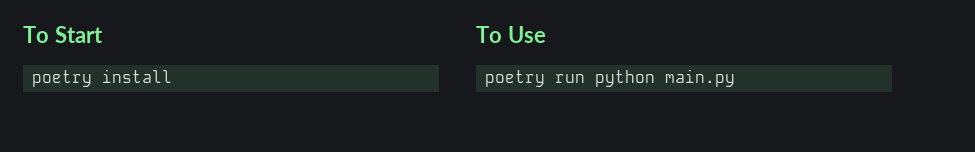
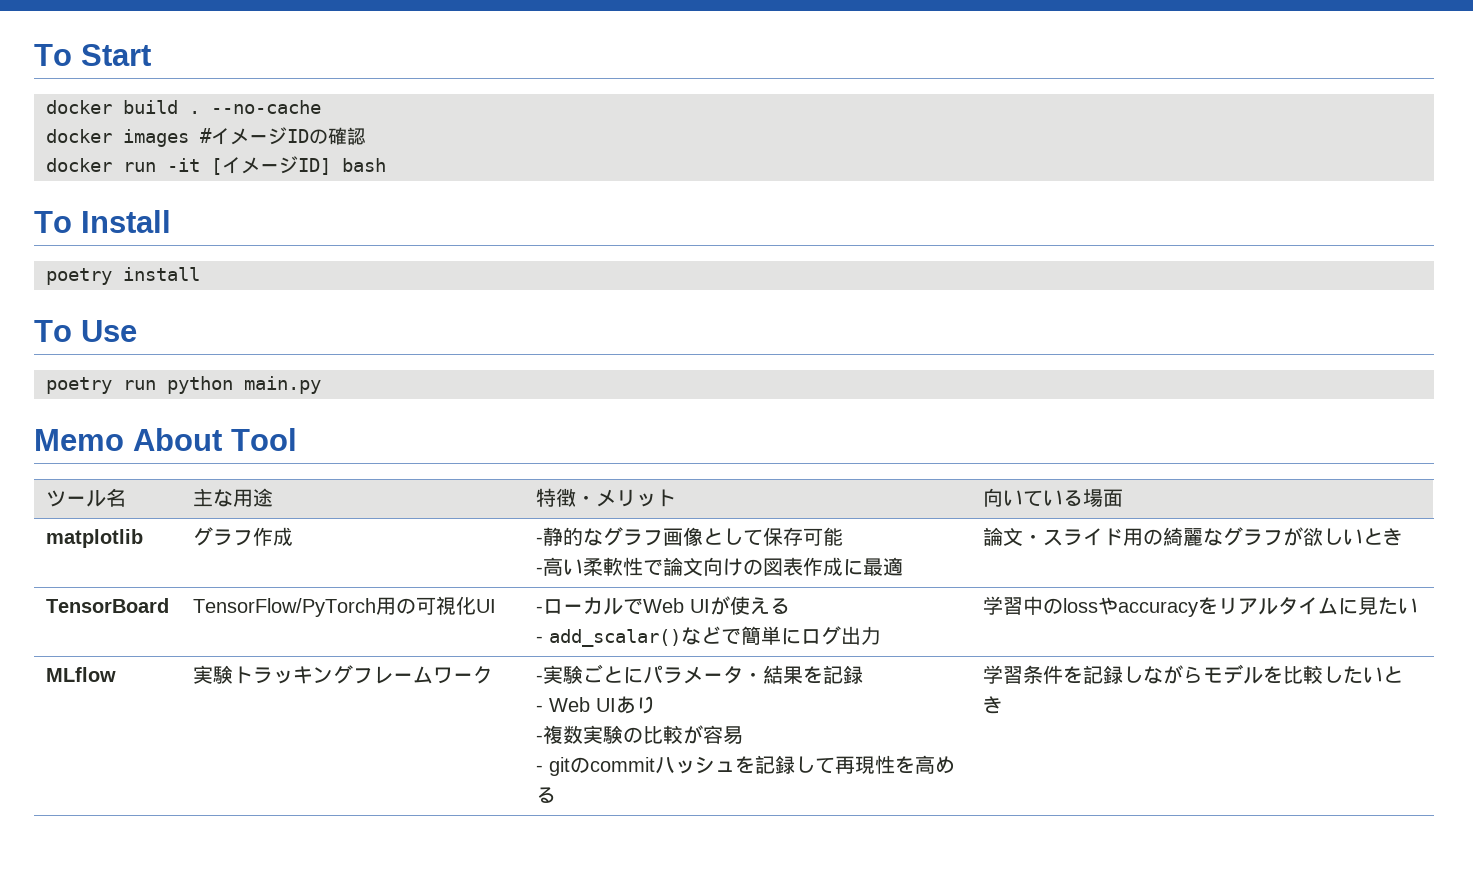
(103, 34) none -> [46,100,321,114] [46,127,366,147] [46,156,386,175] [34,210,171,233] // docker build . --no-cache // docker images #イメージIDの確認 // docker run -it [イメージID] bash // To Install
(736, 78) none -> [34,428,297,451] [45,488,126,507] [192,488,273,507] [535,488,676,507] [982,488,1123,507] [45,529,143,548] [192,527,293,546] [535,527,843,546] [535,557,903,576] [982,527,1403,546] [45,598,169,613] [192,596,496,617] [535,596,790,615] [535,626,881,647] [982,596,1418,617] [45,667,116,682] [192,665,493,684] [535,664,863,684] [535,696,656,714] [535,725,743,745] [535,755,955,776] [535,787,556,803] [982,664,1403,684] [982,696,1003,714] // Memo About Tool // ツール名 | 主な用途 | 特徴・メリット | 向いている場面 // matplotlib | グラフ作成 | -静的なグラフ画像として保存可能 // -高い柔軟性で論文向けの図表作成に最適 | 論文・スライド用の綺麗なグラフが欲しいとき // TensorBoard | TensorFlow/PyTorch用の可視化UI | -ローカルでWeb UIが使える // - add_scalar()などで簡単にログ出力 | 学習中のlossやaccuracyをリアルタイムに見たい // MLflow | 実験トラッキングフレームワーク | -実験ごとにパラメータ・結果を記録 // - Web UIあり // -複数実験の比較が容易 // - gitのcommitハッシュを記録して再現性を高める | 学習条件を記録しながらモデルを比較したいとき

